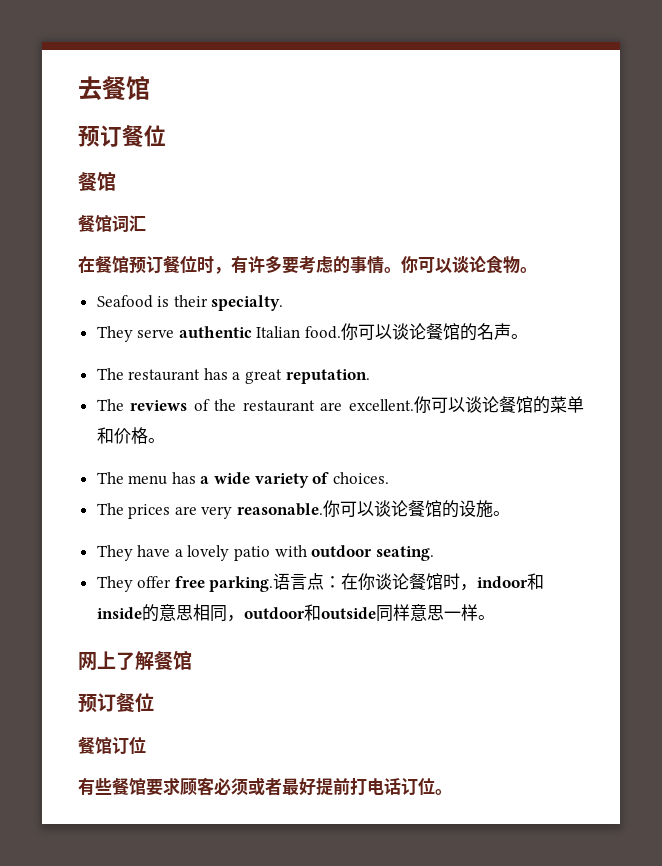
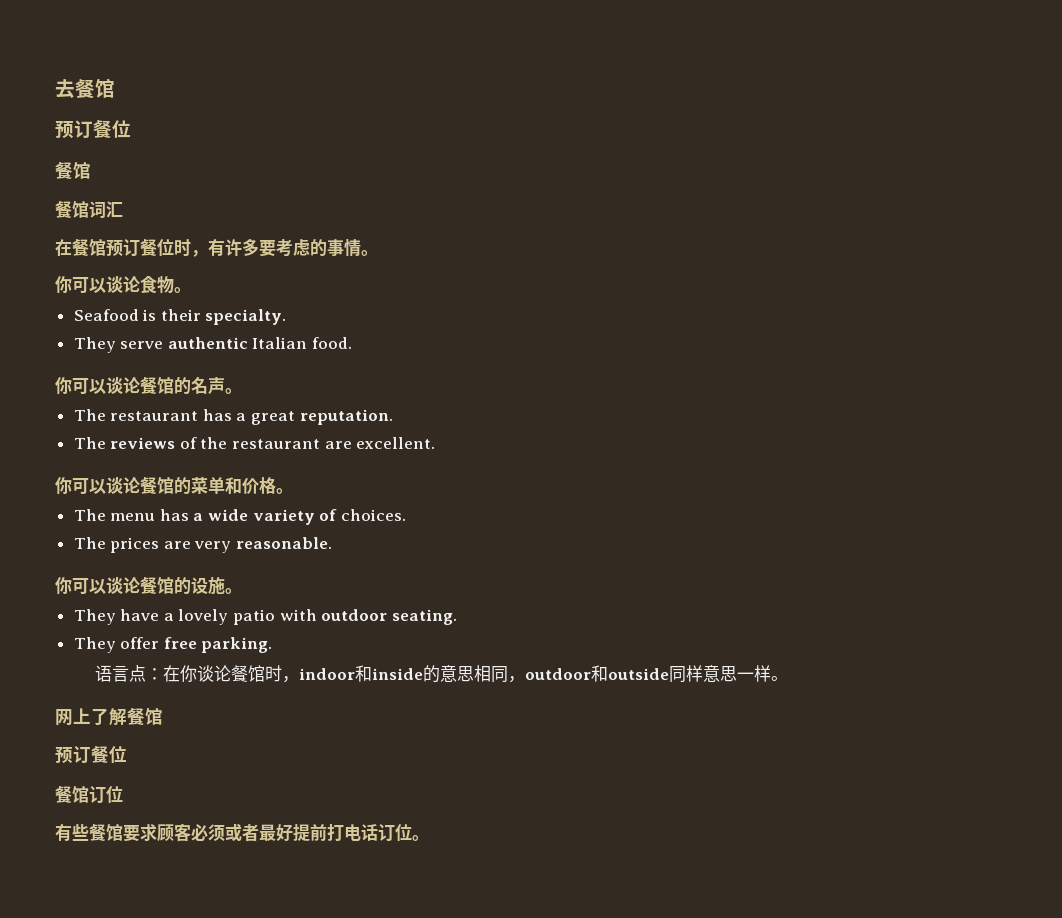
(401, 270) none -> (378, 253) //
(342, 332) none -> (353, 343) //
(415, 405) none -> (436, 443) //
(324, 509) none -> (333, 543) //
(274, 584) none -> (273, 645) //

